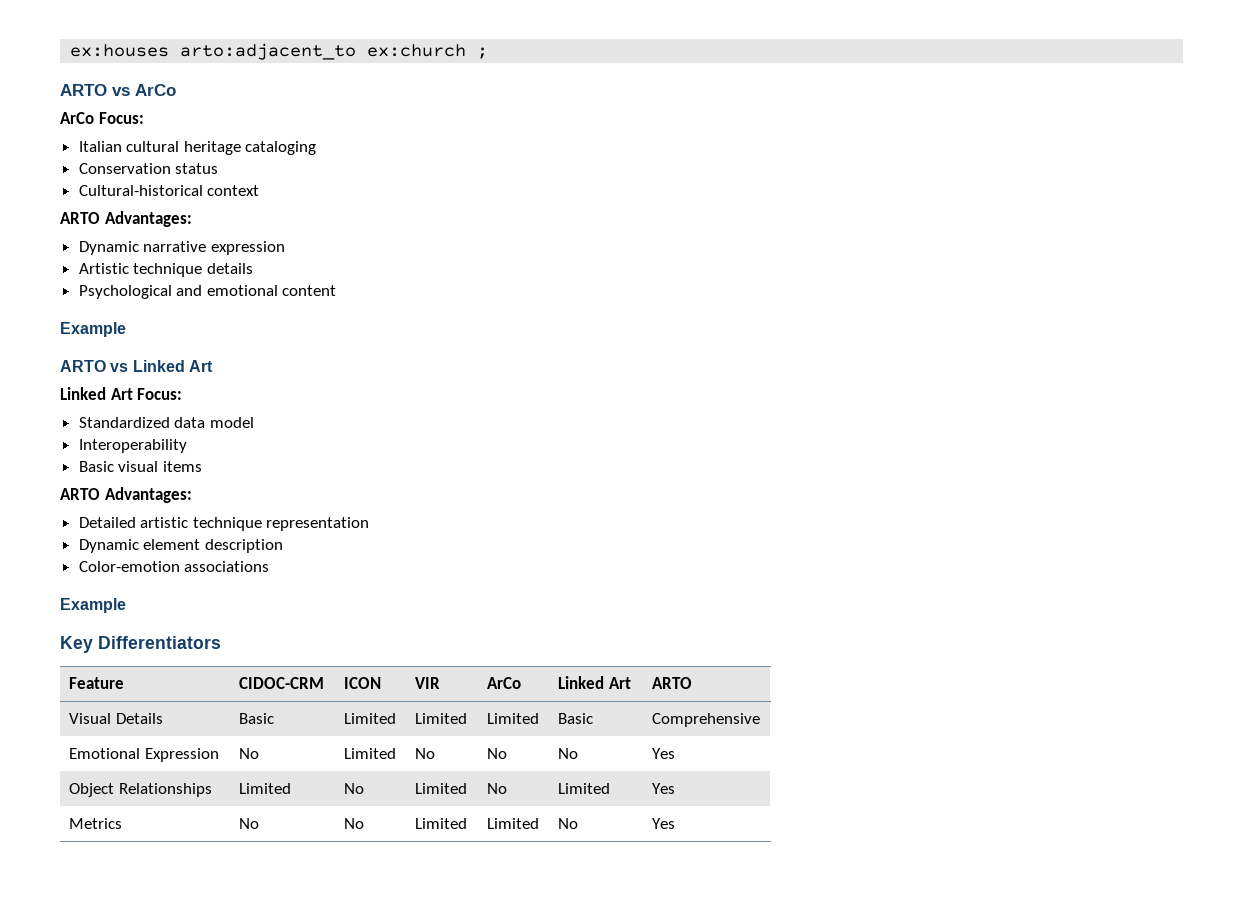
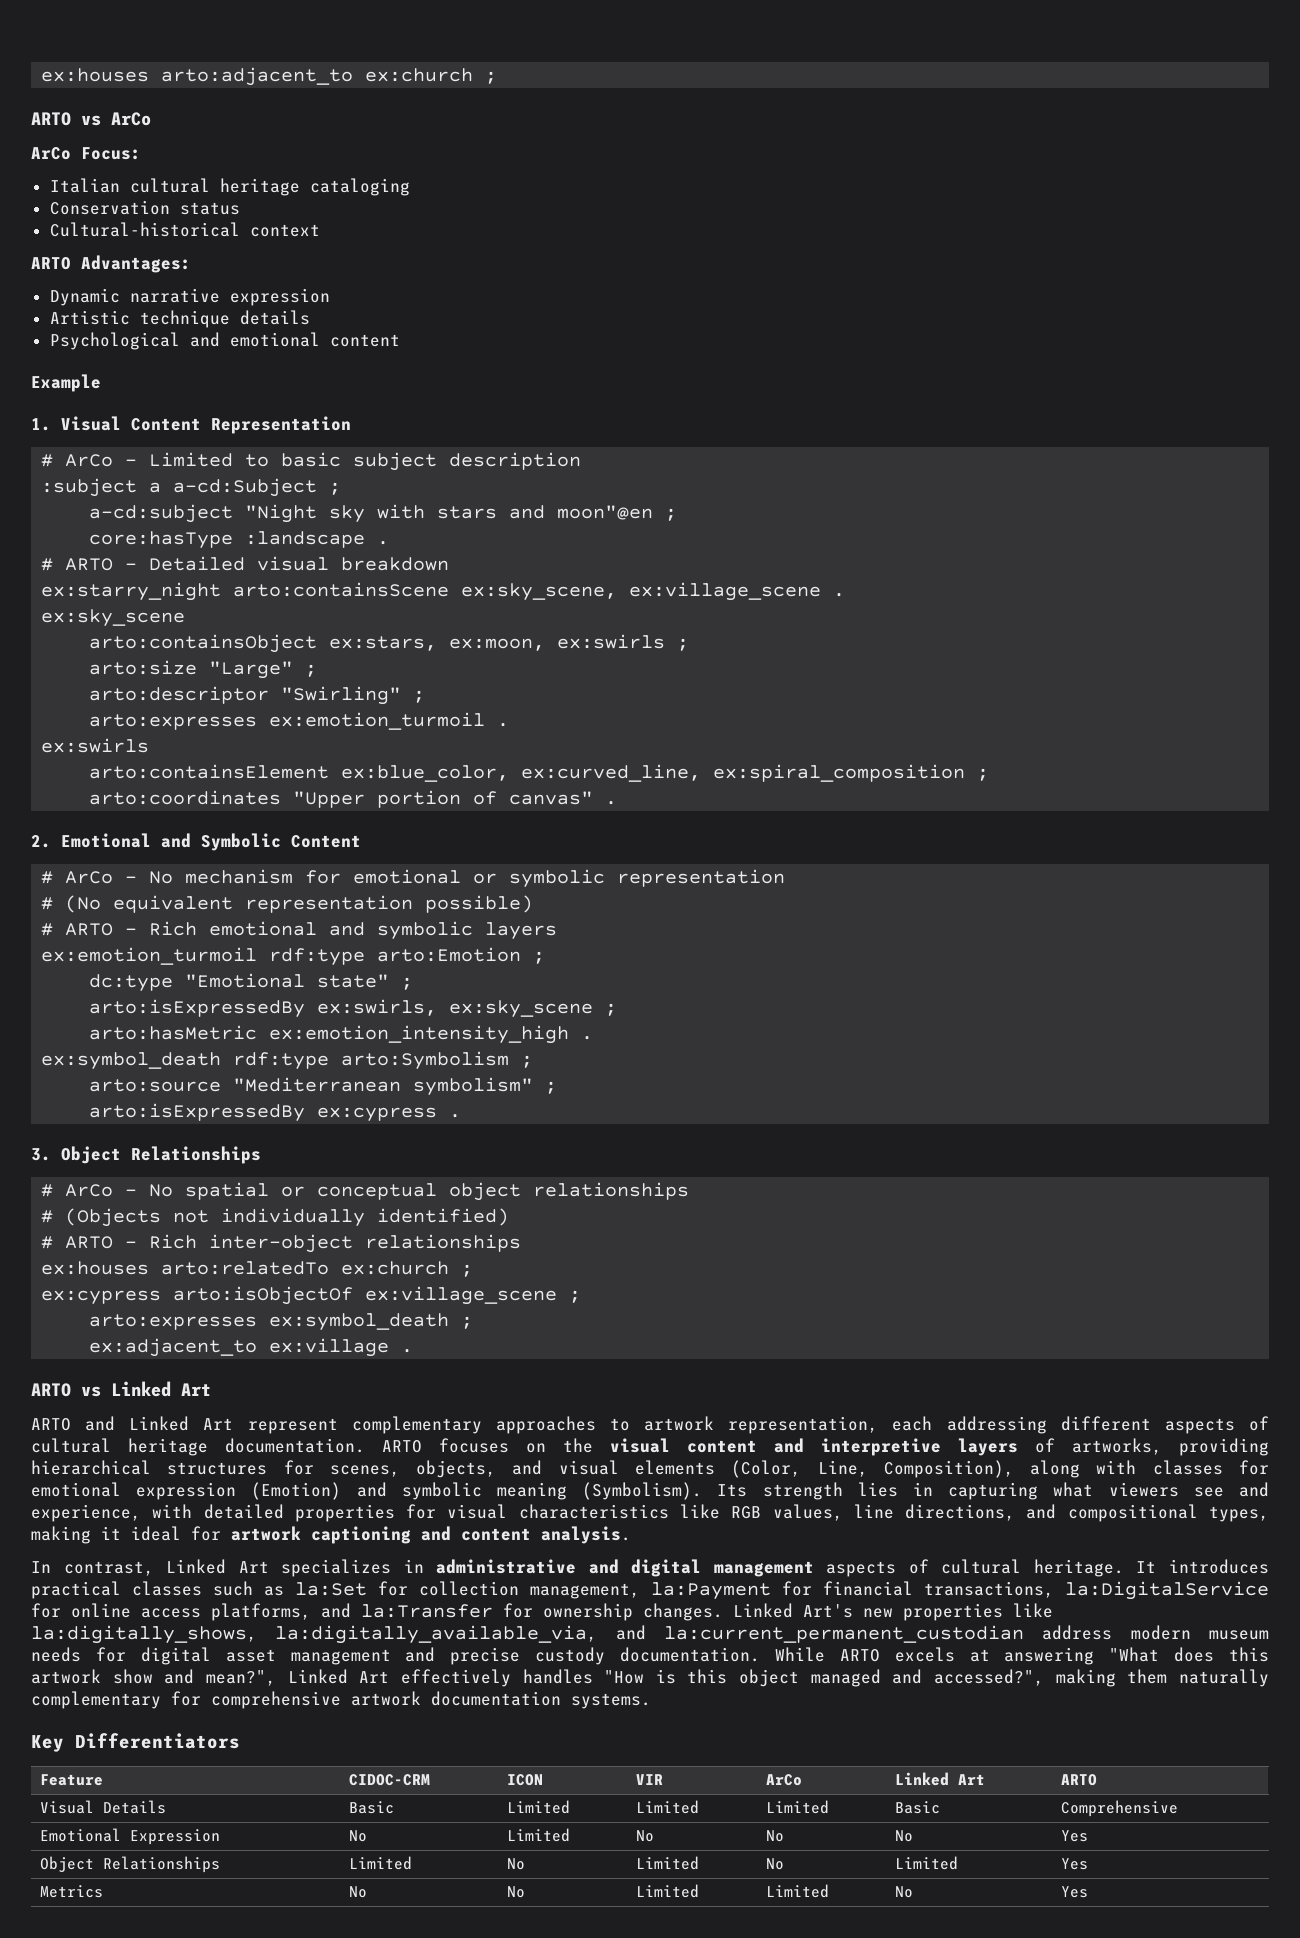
[60,360,213,372] [60,387,183,400] [78,417,254,428] [78,439,187,453] [78,461,202,472] [60,487,192,503] [78,517,370,531] [78,539,283,553] [78,561,270,572] [60,598,126,613] ARTO vs Linked Art // Linked Art Focus: // Standardized data model // Interoperability // Basic visual items // ARTO Advantages: // Detailed artistic technique representation // Dynamic element description // Color-emotion associations // Example -> [31,416,351,434] [41,452,582,471] [41,478,342,497] [89,504,678,523] [89,531,390,549] [41,556,450,571] [41,582,846,601] [41,609,186,627] [89,634,690,653] [89,660,318,679] [89,686,426,705] [89,712,510,730] [41,738,150,753] [89,764,990,782] [89,790,618,808] [31,833,361,851] [41,869,786,888] [41,895,534,913] [41,921,558,940] [41,947,546,966] [89,973,414,992] [89,999,618,1018] [89,1025,594,1044] [41,1051,534,1070] [89,1077,558,1096] [89,1103,462,1122] [31,1146,261,1164] [41,1182,690,1201] [41,1208,510,1227] [41,1234,522,1253] [41,1261,474,1277] [41,1286,582,1305] [89,1313,474,1331] [89,1338,414,1357] [31,1381,211,1397] [31,1416,1269,1434] [31,1438,1269,1456] [31,1460,1269,1478] [31,1482,1270,1500] [31,1504,1269,1522] [31,1526,631,1544] [31,1559,1269,1577] [31,1581,1269,1600] [31,1603,1053,1621] [31,1625,1269,1644] [31,1647,1269,1665] [31,1669,1269,1687] [31,1691,651,1709] 1. Visual Content Representation // # ArCo - Limited to basic subject description // :subject a a-cd:Subject ; // a-cd:subject "Night sky with stars and moon"@en ; // core:hasType :landscape . // # ARTO - Detailed visual breakdown // ex:starry_night arto:containsScene ex:sky_scene, ex:village_scene . // ex:sky_scene // arto:containsObject ex:stars, ex:moon, ex:swirls ; // arto:size "Large" ; // arto:descriptor "Swirling" ; // arto:expresses ex:emotion_turmoil . // ex:swirls // arto:containsElement ex:blue_color, ex:curved_line, ex:spiral_composition ; // arto:coordinates "Upper portion of canvas" . // 2. Emotional and Symbolic Content // # ArCo - No mechanism for emotional or symbolic representation // # (No equivalent representation possible) // # ARTO - Rich emotional and symbolic layers // ex:emotion_turmoil rdf:type arto:Emotion ; // dc:type "Emotional state" ; // arto:isExpressedBy ex:swirls, ex:sky_scene ; // arto:hasMetric ex:emotion_intensity_high . // ex:symbol_death rdf:type arto:Symbolism ; // arto:source "Mediterranean symbolism" ; // arto:isExpressedBy ex:cypress . // 3. Object Relationships // # ArCo - No spatial or conceptual object relationships // # (Objects not individually identified) // # ARTO - Rich inter-object relationships // ex:houses arto:relatedTo ex:church ; // ex:cypress arto:isObjectOf ex:village_scene ; // arto:expresses ex:symbol_death ; // ex:adjacent_to ex:village . // ARTO vs Linked Art // ARTO and Linked Art represent complementary approaches to artwork representation, each addressing different aspects of cultural heritage documentation. ARTO focuses on the visual content and interpretive layers of artworks, providing hierarchical structures for scenes, objects, and visual elements (Color, Line, Composition), along with classes for emotional expression (Emotion) and symbolic meaning (Symbolism). Its strength lies in capturing what viewers see and experience, with detailed properties for visual characteristics like RGB values, line directions, and compositional types, making it ideal for artwork captioning and content analysis. // In contrast, Linked Art specializes in administrative and digital management aspects of cultural heritage. It introduces practical classes such as la:Set for collection management, la:Payment for financial transactions, la:DigitalService for online access platforms, and la:Transfer for ownership changes. Linked Art's new properties like la:digitally_shows, la:digitally_available_via, and la:current_permanent_custodian address modern museum needs for digital asset management and precise custody documentation. While ARTO excels at answering "What does this artwork show and mean?", Linked Art effectively handles "How is this object managed and accessed?", making them naturally complementary for comprehensive artwork documentation systems.

